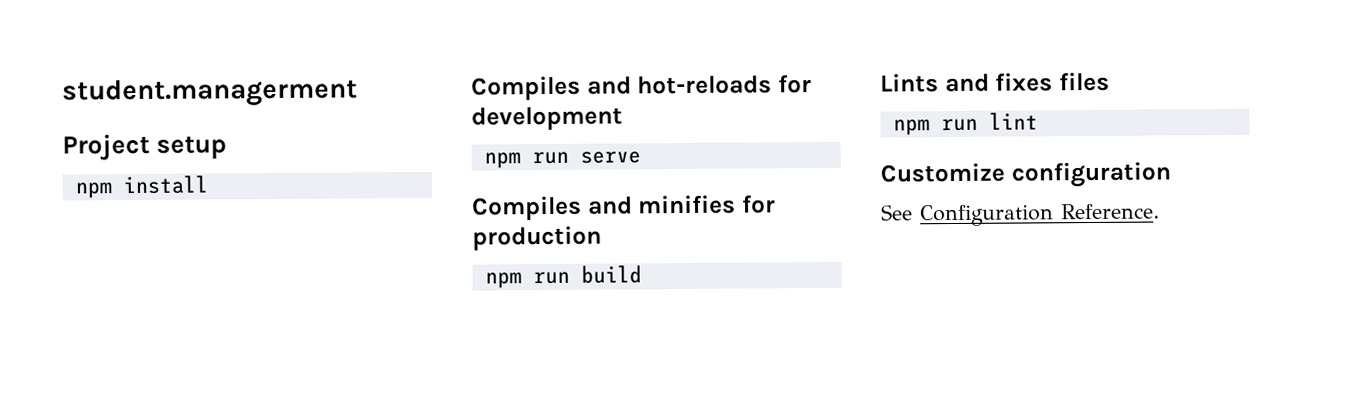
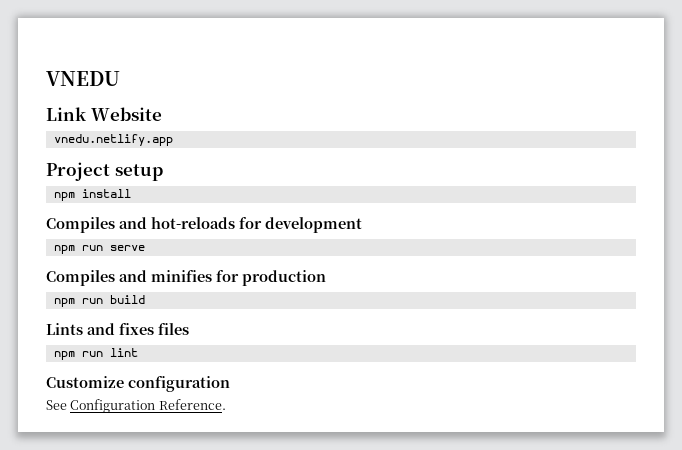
[62,78,358,107] student.managerment -> [46,71,120,86] [46,107,162,121] [53,134,173,146] VNEDU // Link Website // vnedu.netlify.app

